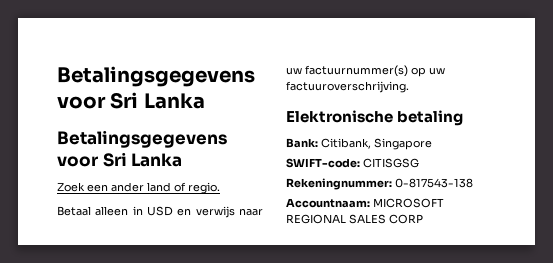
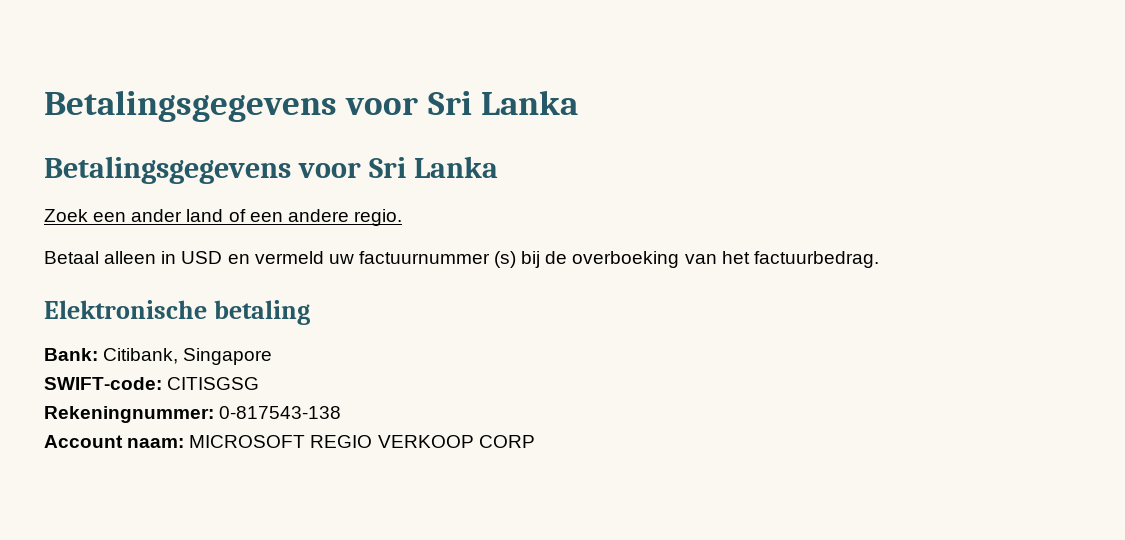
(186, 187) none -> [249,209,349,222] een andere
[195,206,263,218] [286,65,445,77] [286,81,409,93] verwijs naar uw factuurnummer(s) op uw factuuroverschrijving. -> [254,251,879,268] vermeld uw factuurnummer (s) bij de overboeking van het factuurbedrag.
[286,198,444,208] [286,214,386,224] Accountnaam: MICROSOFT REGIONAL SALES -> [44,435,474,448] Account naam: MICROSOFT REGIO VERKOOP

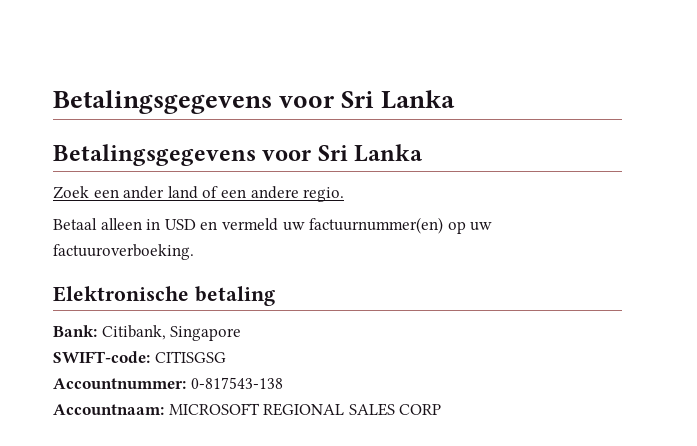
[358,251,879,268] factuurnummer (s) bij de overboeking van het factuurbedrag. -> [309,217,493,234] [53,244,194,260] factuurnummer(en) op uw factuuroverboeking.
[44,406,214,423] Rekeningnummer: -> [53,378,186,389] Accountnummer:
[44,435,474,448] Account naam: MICROSOFT REGIO VERKOOP -> [53,403,395,416] Accountnaam: MICROSOFT REGIONAL SALES

